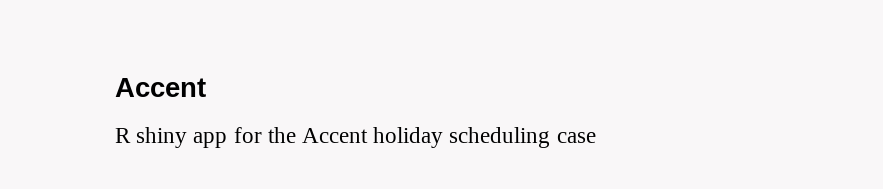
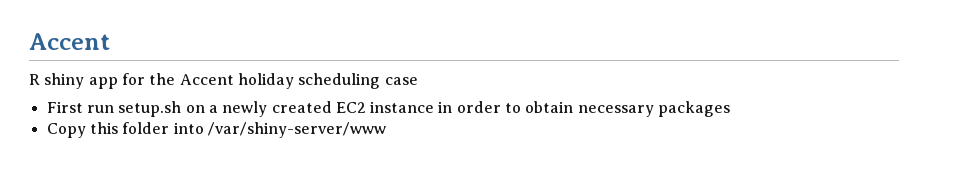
(596, 137) none -> [46,101,731,117] [46,122,386,138] // First run setup.sh on a newly created EC2 instance in order to obtain necessary packages // Copy this folder into /var/shiny-server/www

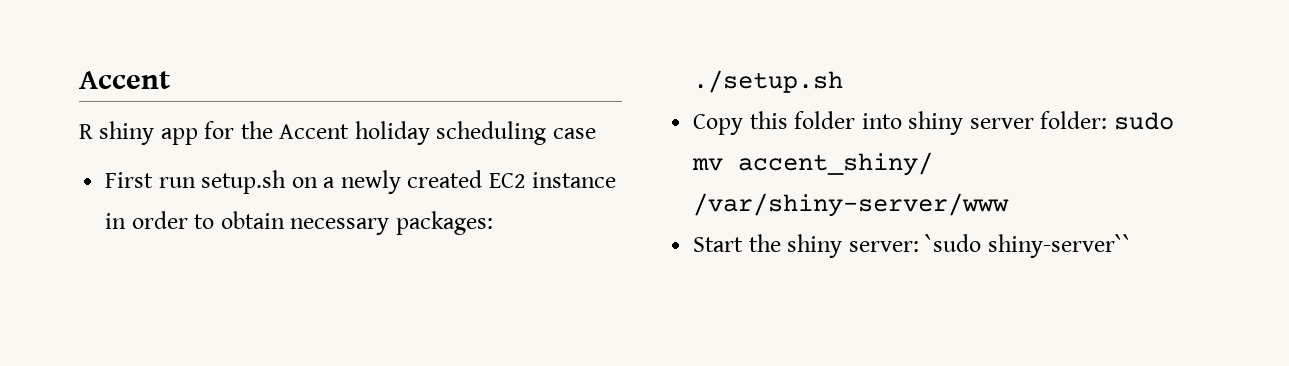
[658,101,731,117] packages -> [395,211,493,235] [693,70,844,93] packages: ./setup.sh
[207,122,386,138] /var/shiny-server/www -> [908,111,1174,135] [692,152,934,176] [693,193,1010,217] [693,234,1131,258] shiny server folder: sudo mv accent_shiny/ /var/shiny-server/www // Start the shiny server: `sudo shiny-server``

